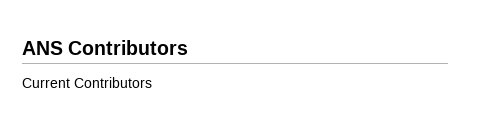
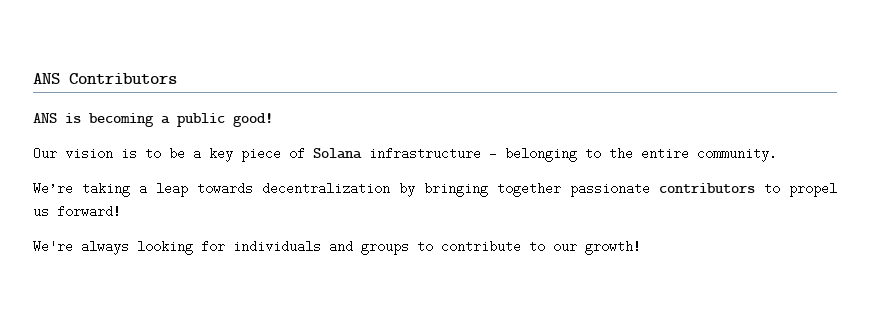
[22,77,152,88] Current Contributors -> [33,113,273,127] [33,147,777,162] [33,182,837,197] [33,205,121,218] [33,240,641,255] ANS is becoming a public good! // Our vision is to be a key piece of Solana infrastructure – belonging to the entire community. // We’re taking a leap towards decentralization by bringing together passionate contributors to propel us forward! // We're always looking for individuals and groups to contribute to our growth!

